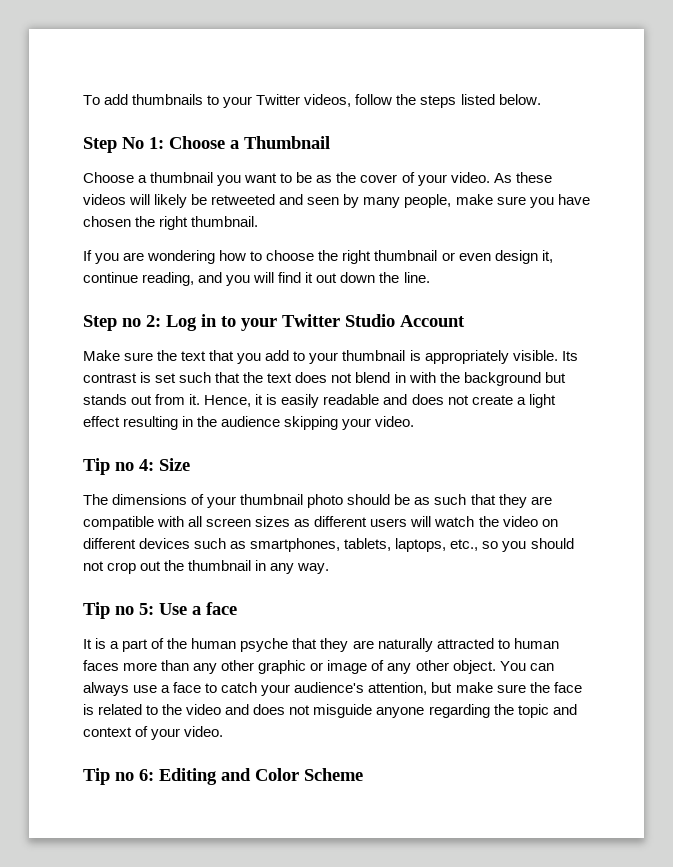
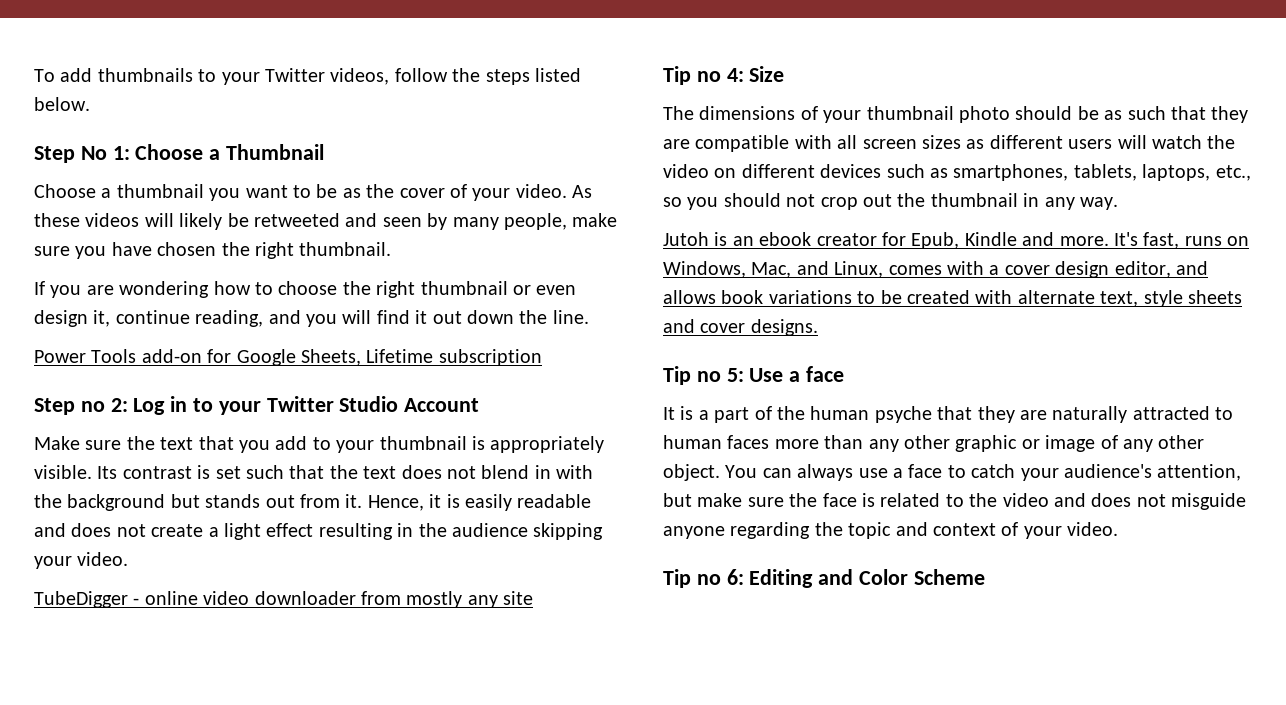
(430, 277) none -> [34,349,542,366] // Power Tools add-on for Google Sheets, Lifetime subscription
(415, 421) none -> [34,591,534,608] // TubeDigger - online video downloader from mostly any site
(330, 568) none -> [663,232,1250,249] [663,261,1208,278] [663,290,1242,307] [663,319,818,336] // Jutoh is an ebook creator for Epub, Kindle and more. It's fast, runs on Windows, Mac, and Linux, comes with a cover design editor, and allows book variations to be created with alternate text, style sheets and cover designs.

